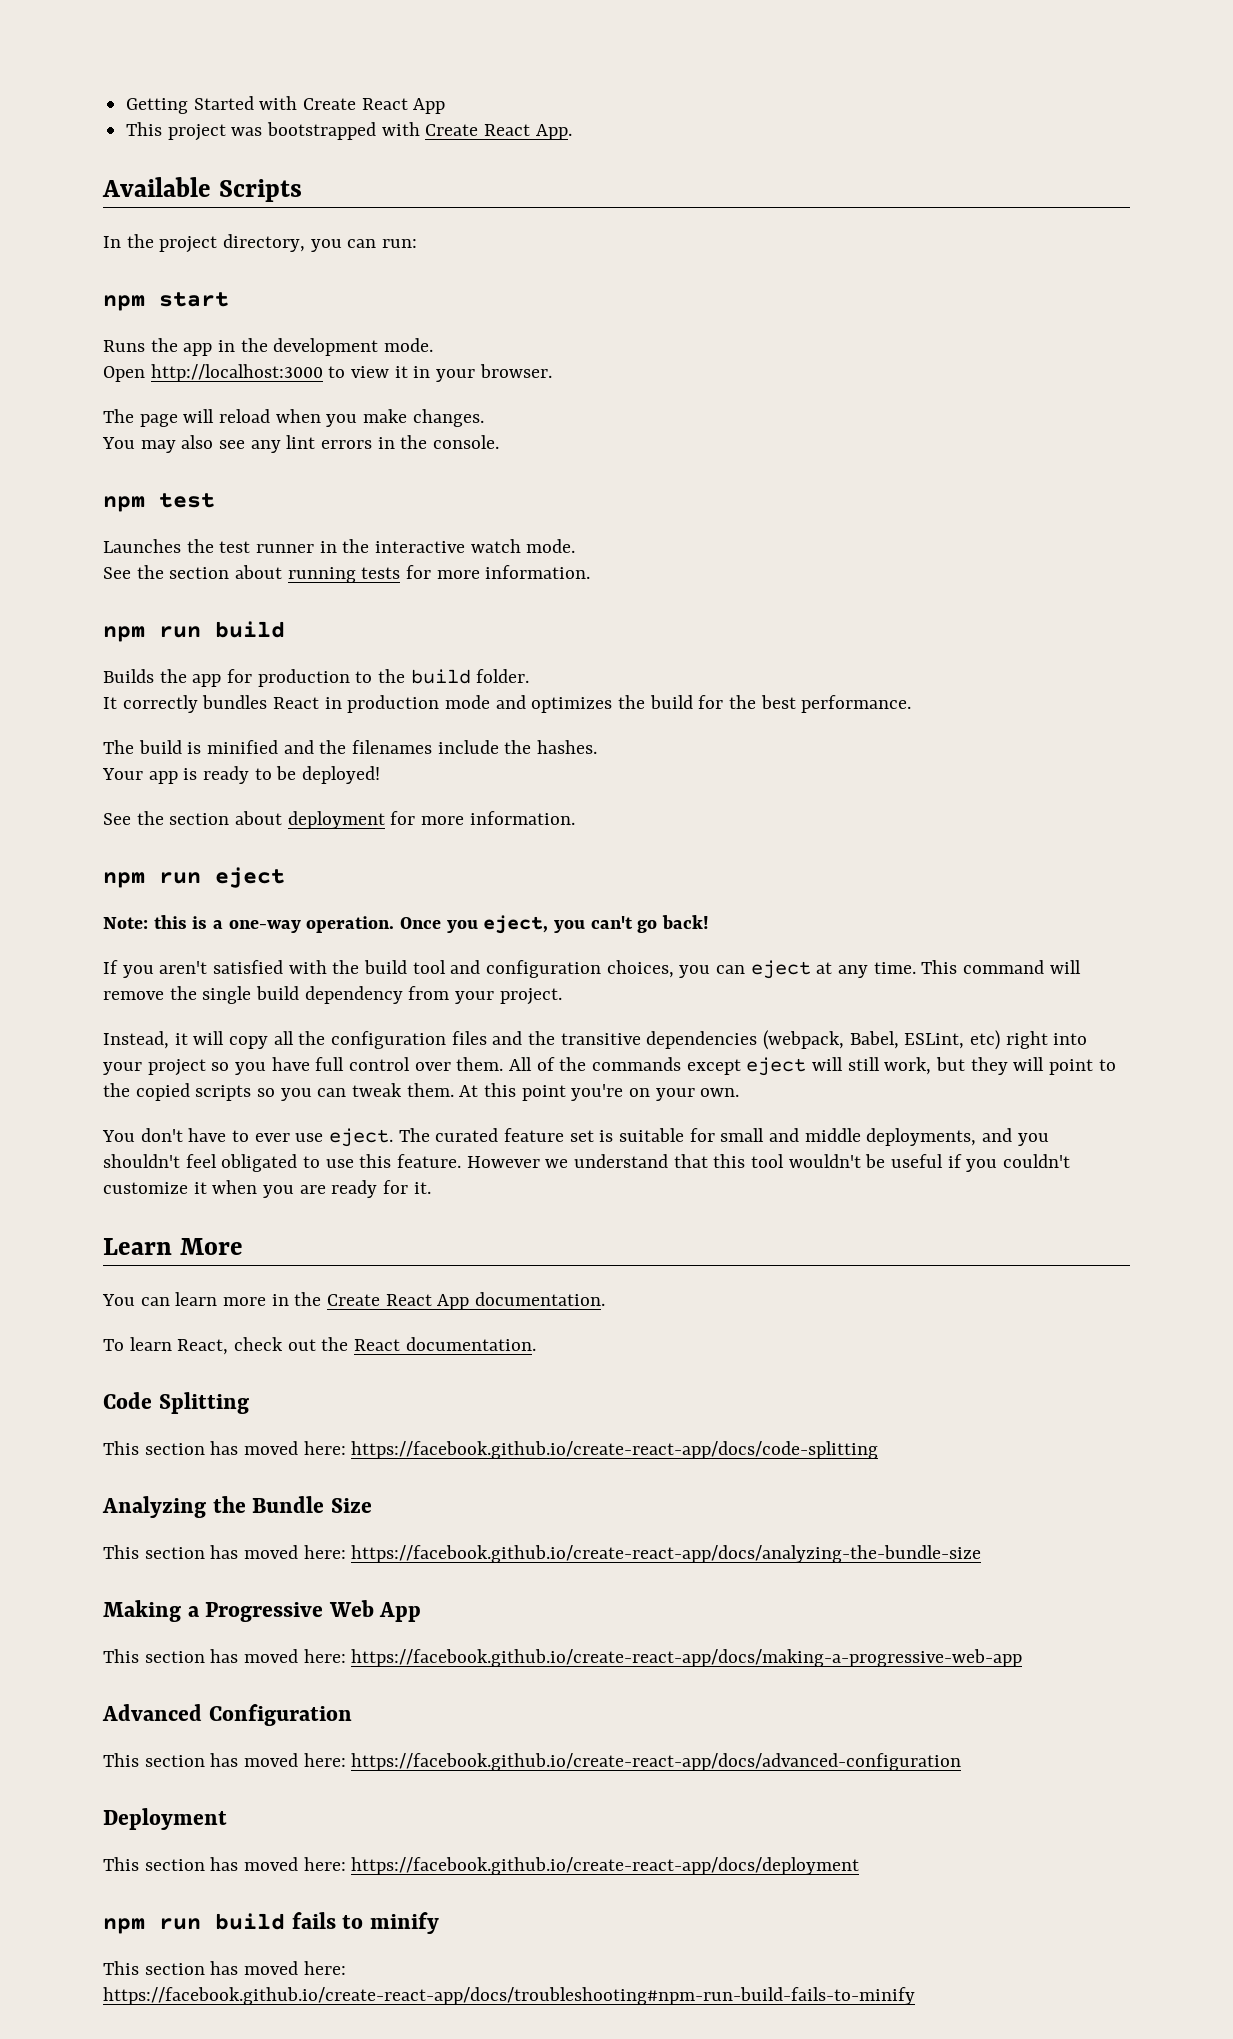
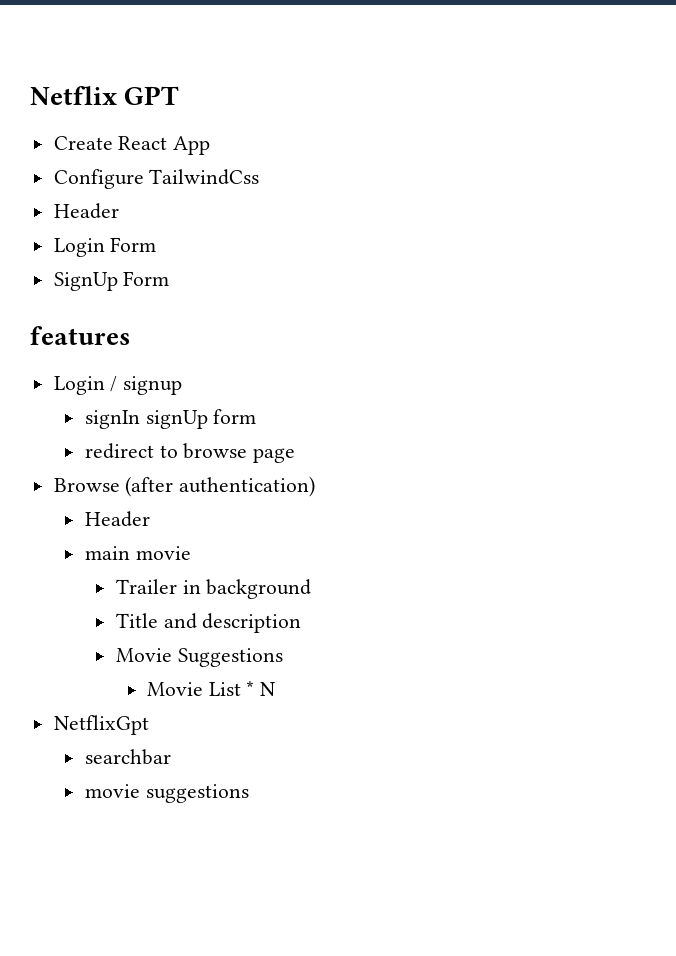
[126,96,298,114] Getting Started with -> [30,86,180,105] Netflix GPT //
[126,122,572,141] [102,177,302,202] [103,234,418,253] [103,292,229,311] [103,338,434,356] [103,364,552,382] [103,409,484,427] [102,435,500,453] [103,493,215,512] [103,539,576,553] [103,565,591,583] [103,621,285,642] [103,669,530,687] [103,695,912,713] [103,740,598,754] [102,766,381,784] [103,811,575,829] [103,867,285,888] [103,915,710,934] [103,960,1081,979] [103,986,562,1005] [103,1030,1088,1050] [103,1057,1116,1076] [103,1083,740,1101] [102,1128,1049,1147] [103,1154,1071,1172] [103,1180,431,1198] [103,1238,243,1255] [102,1292,606,1310] [103,1337,536,1355] [103,1392,249,1414] [103,1441,879,1459] [102,1496,372,1518] [103,1545,982,1563] [103,1600,422,1622] [103,1649,1023,1667] [102,1704,352,1726] [103,1753,962,1771] [103,1808,227,1830] [103,1857,860,1875] [103,1912,439,1934] [103,1961,346,1975] [103,1987,915,2005] This project was bootstrapped with Create React App. // Available Scripts // In the project directory, you can run: // npm start // Runs the app in the development mode. // Open http://localhost:3000 to view it in your browser. // The page will reload when you make changes. // You may also see any lint errors in the console. // npm test // Launches the test runner in the interactive watch mode. // See the section about running tests for more information. // npm run build // Builds the app for production to the build folder. // It correctly bundles React in production mode and optimizes the build for the best performance. // The build is minified and the filenames include the hashes. // Your app is ready to be deployed! // See the section about deployment for more information. // npm run eject // Note: this is a one-way operation. Once you eject, you can't go back! // If you aren't satisfied with the build tool and configuration choices, you can eject at any time. This command will remove the single build dependency from your project. // Instead, it will copy all the configuration files and the transitive dependencies (webpack, Babel, ESLint, etc) right into your project so you have full control over them. All of the commands except eject will still work, but they will point to the copied scripts so you can tweak them. At this point you're on your own. // You don't have to ever use eject. The curated feature set is suitable for small and middle deployments, and you shouldn't feel obligated to use this feature. However we understand that this tool wouldn't be useful if you couldn't customize it when you are ready for it. // Learn More // You can learn more in the Create React App documentation. // To learn React, check out the React documentation. // Code Splitting // This section has moved here: https://facebook.github.io/create-react-app/docs/code-splitting // Analyzing the Bundle Size // This section has moved here: https://facebook.github.io/create-react-app/docs/analyzing-the-bundle-size // Making a Progressive Web App // This section has moved here: https://facebook.github.io/create-react-app/docs/making-a-progressive-web-app // Advanced Configuration // This section has moved here: https://facebook.github.io/create-react-app/docs/advanced-configuration // Deployment // This section has moved here: https://facebook.github.io/create-react-app/docs/deployment // npm run build fails to minify // This section has moved here: https://facebook.github.io/create-react-app/docs/troubleshooting#npm-run-build-fails-to-minify -> [53,169,260,189] [53,203,119,219] [53,237,157,257] [53,271,170,291] [30,326,131,345] [53,376,183,395] [84,409,257,429] [84,443,296,463] [53,476,316,497] [84,511,150,527] [84,546,191,560] [115,579,312,599] [115,613,302,633] [115,648,283,667] [146,681,276,696] [53,715,149,735] [84,749,171,765] [84,784,249,803] Configure TailwindCss // Header // Login Form // SignUp Form // features // Login / signup // signIn signUp form // redirect to browse page // Browse (after authentication) // Header // main movie // Trailer in background // Title and description // Movie Suggestions // Movie List * N // NetflixGpt // searchbar // movie suggestions

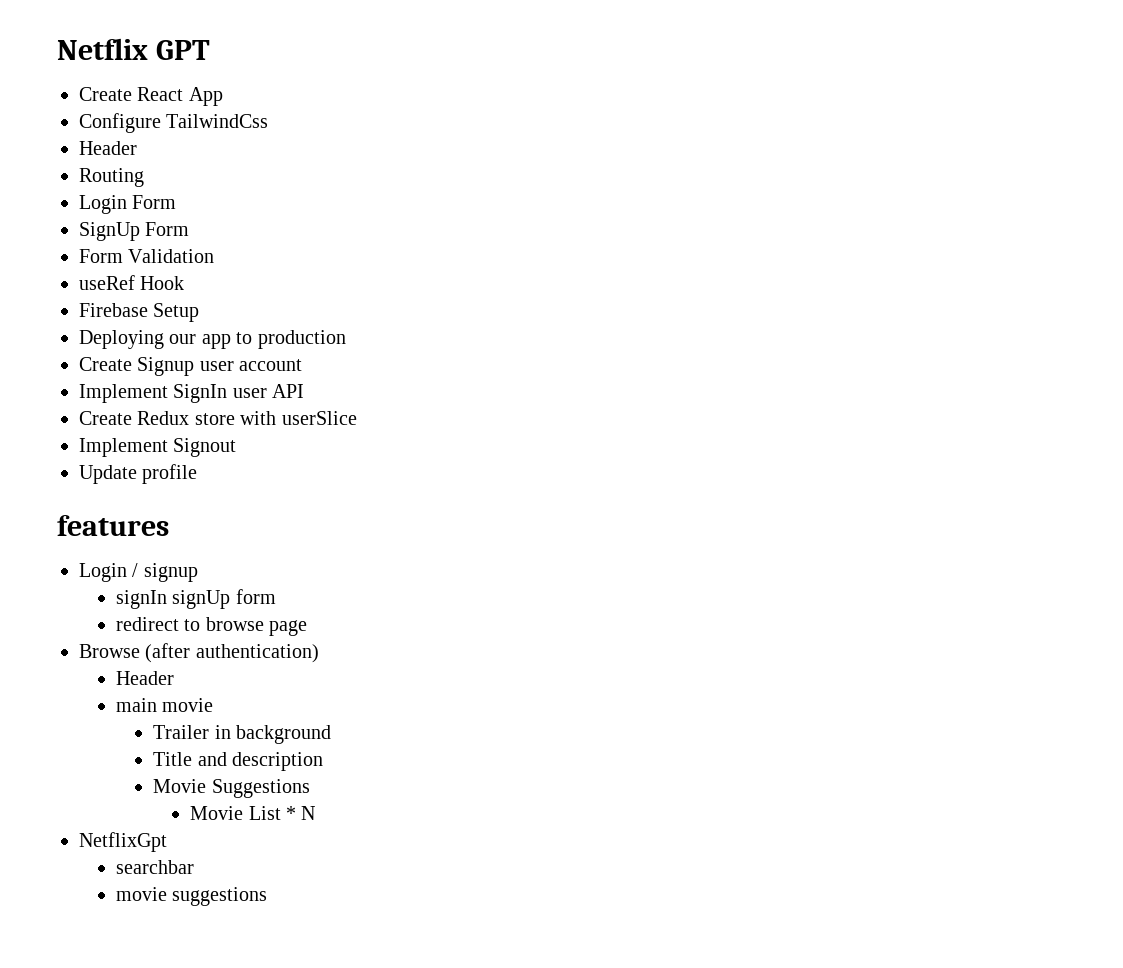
(119, 211) none -> [79,168,144,187] // Routing
(170, 278) none -> [79,249,215,263] [79,275,185,290] [79,303,200,322] [79,330,346,349] [79,357,303,376] [79,384,305,403] [79,411,357,425] [79,438,237,457] [79,464,198,484] // Form Validation // useRef Hook // Firebase Setup // Deploying our app to production // Create Signup user account // Implement SignIn user API // Create Redux store with userSlice // Implement Signout // Update profile

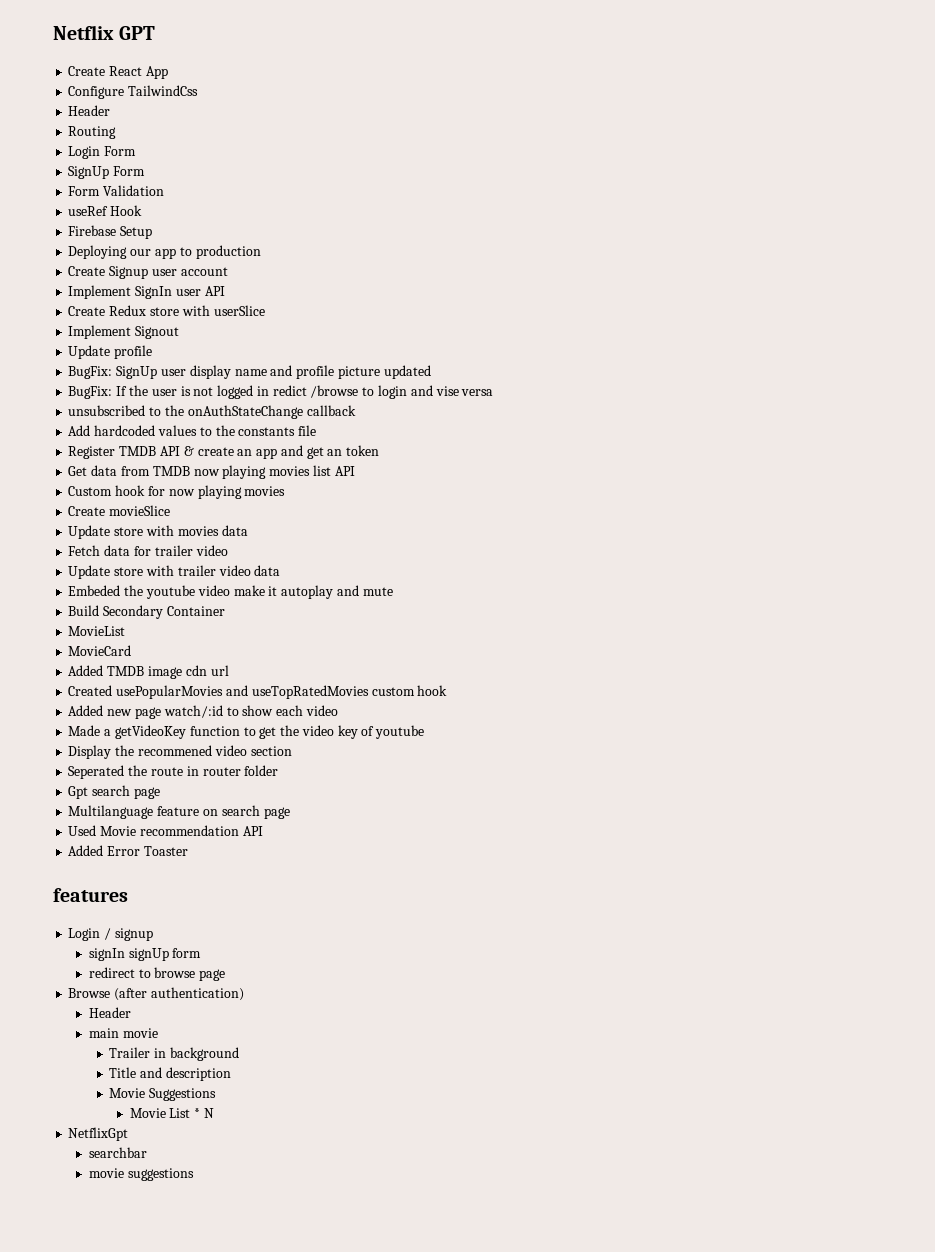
(198, 474) none -> [68,365,431,379] [68,385,494,399] [68,405,356,419] [68,425,317,436] [68,445,380,459] [68,465,355,479] [68,485,286,499] [68,505,171,516] [68,525,248,539] [68,545,228,556] [68,565,281,579] [68,585,393,599] [68,605,225,619] [68,626,126,636] [68,645,132,656] [68,665,229,679] [68,685,448,699] [68,705,338,719] [68,725,425,739] [68,745,292,759] [68,765,279,779] [68,785,160,799] [68,805,290,819] [68,825,263,836] [68,845,188,856] // BugFix: SignUp user display name and profile picture updated // BugFix: If the user is not logged in redict /browse to login and vise versa // unsubscribed to the onAuthStateChange callback // Add hardcoded values to the constants file // Register TMDB API & create an app and get an token // Get data from TMDB now playing movies list API // Custom hook for now playing movies // Create movieSlice // Update store with movies data // Fetch data for trailer video // Update store with trailer video data // Embeded the youtube video make it autoplay and mute // Build Secondary Container // MovieList // MovieCard // Added TMDB image cdn url // Created usePopularMovies and useTopRatedMovies custom hook // Added new page watch/:id to show each video // Made a getVideoKey function to get the video key of youtube // Display the recommened video section // Seperated the route in router folder // Gpt search page // Multilanguage feature on search page // Used Movie recommendation API // Added Error Toaster

